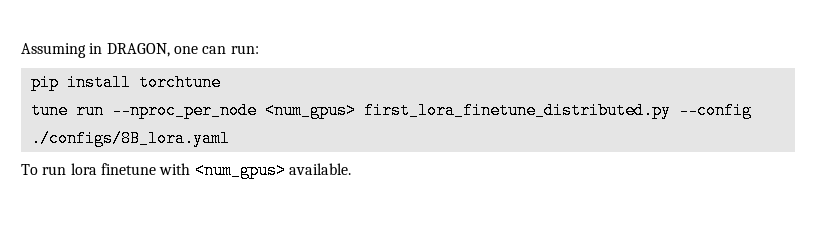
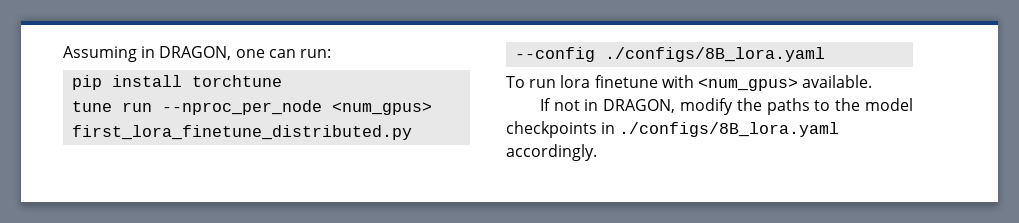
(351, 169) none -> [539,98,913,115] [506,121,840,138] [506,144,597,161] // If not in DRAGON, modify the paths to the model checkpoints in ./configs/8B_lora.yaml accordingly.

